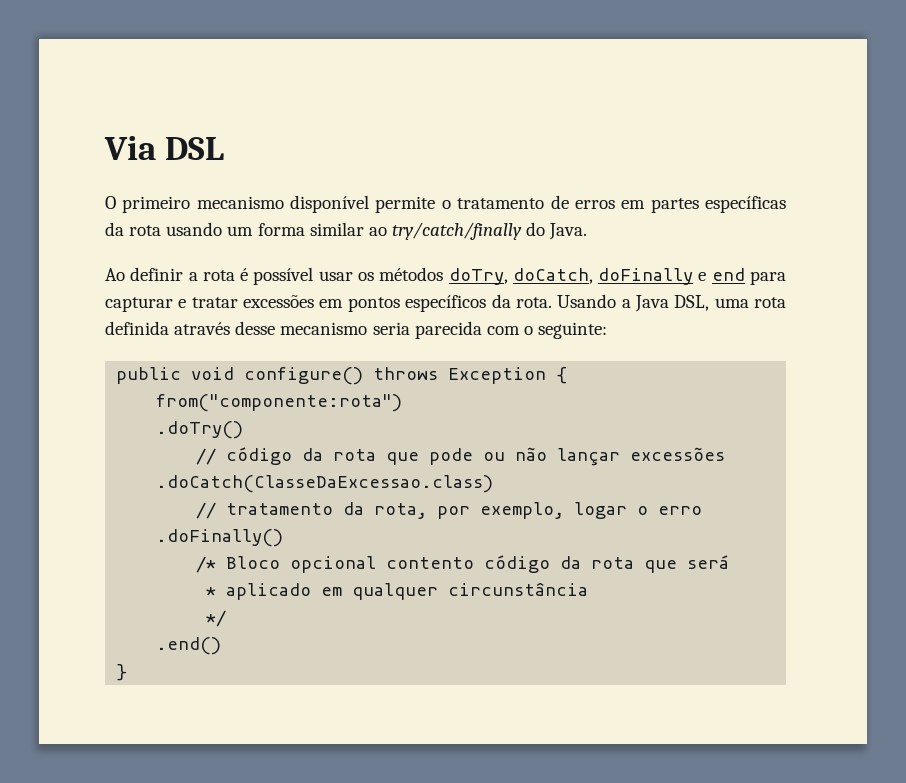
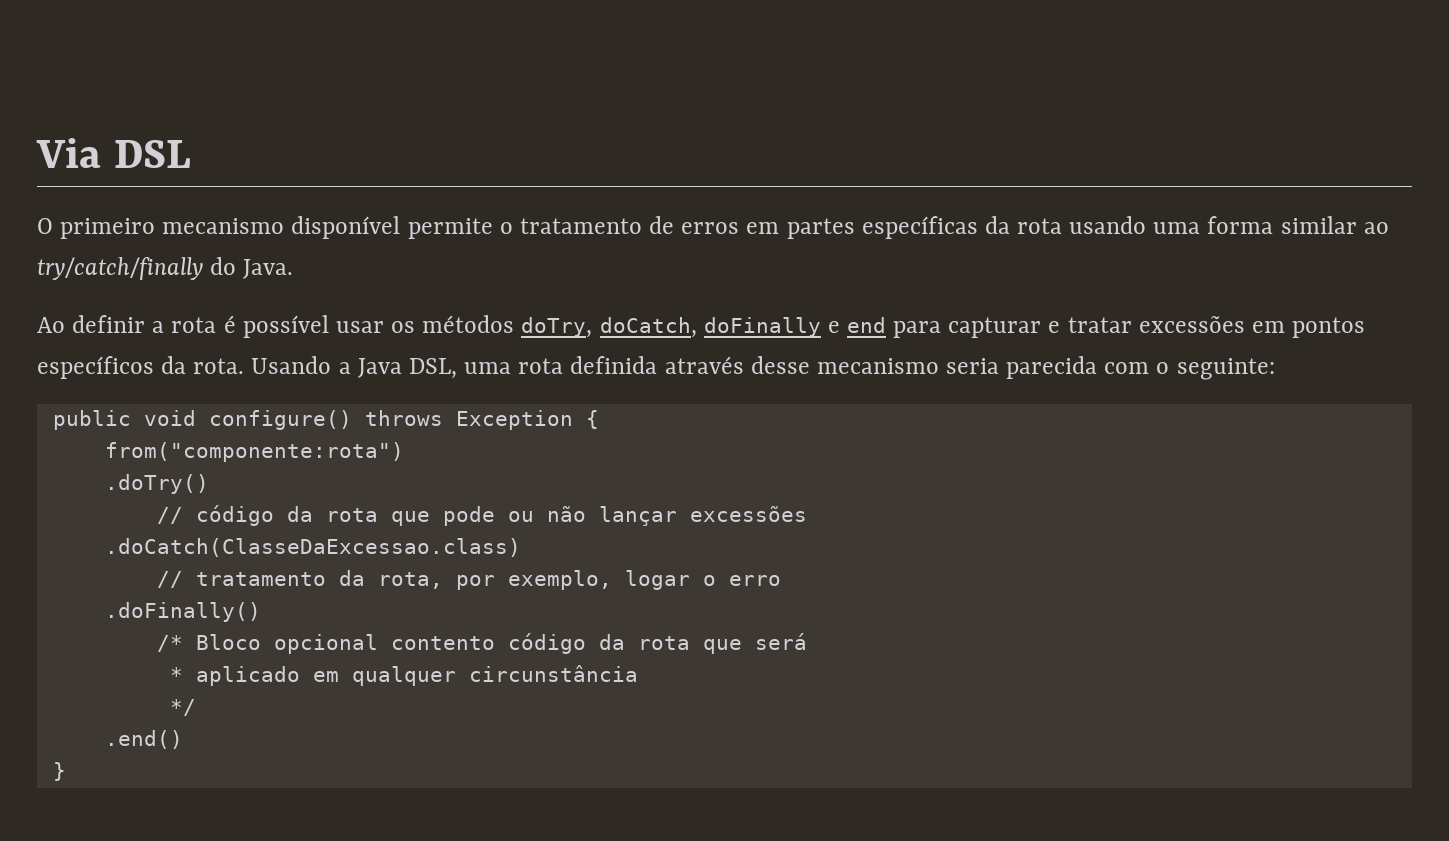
[227,226,254,236] um -> [1153,222,1201,234] uma

